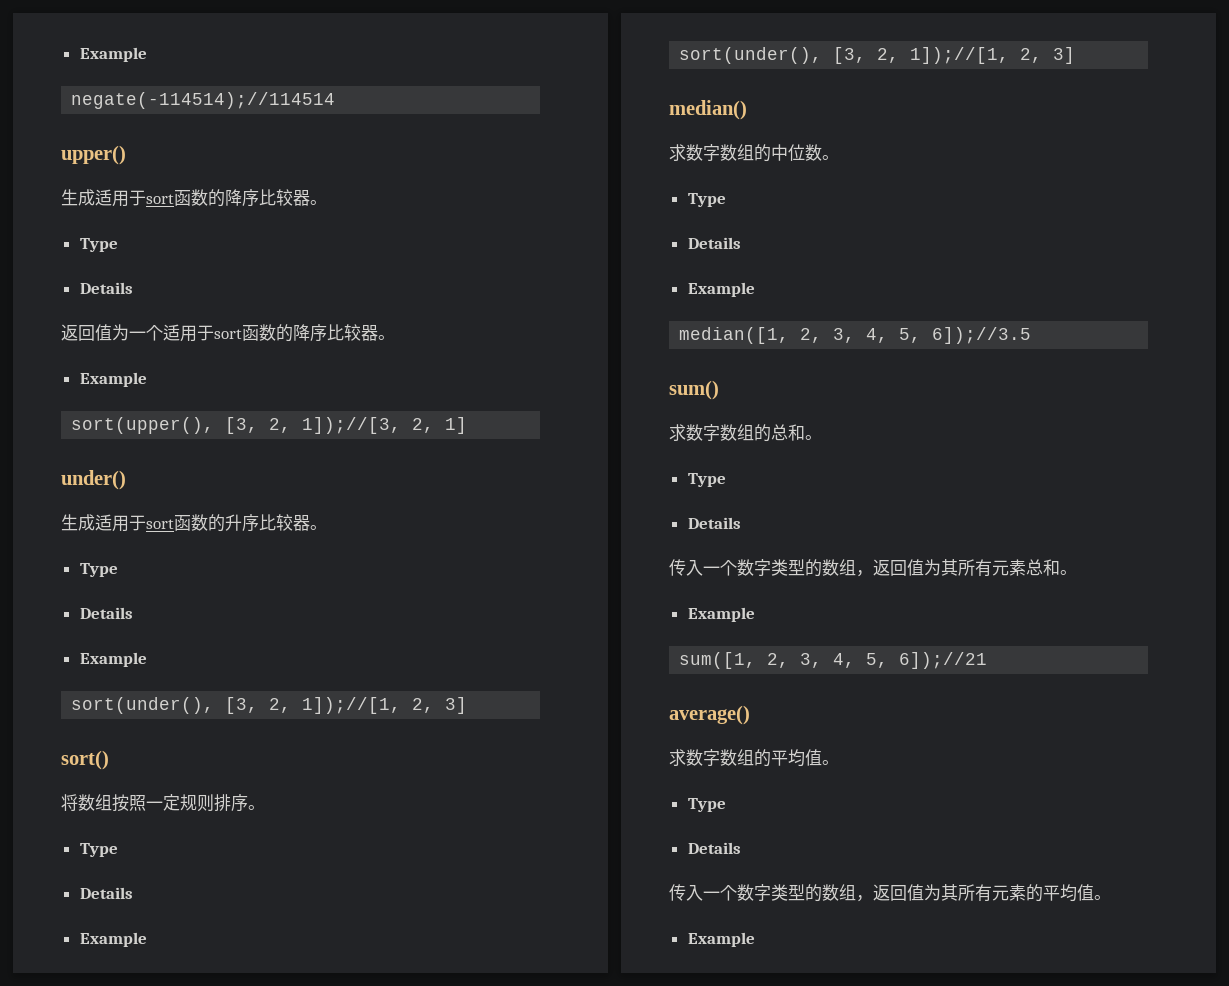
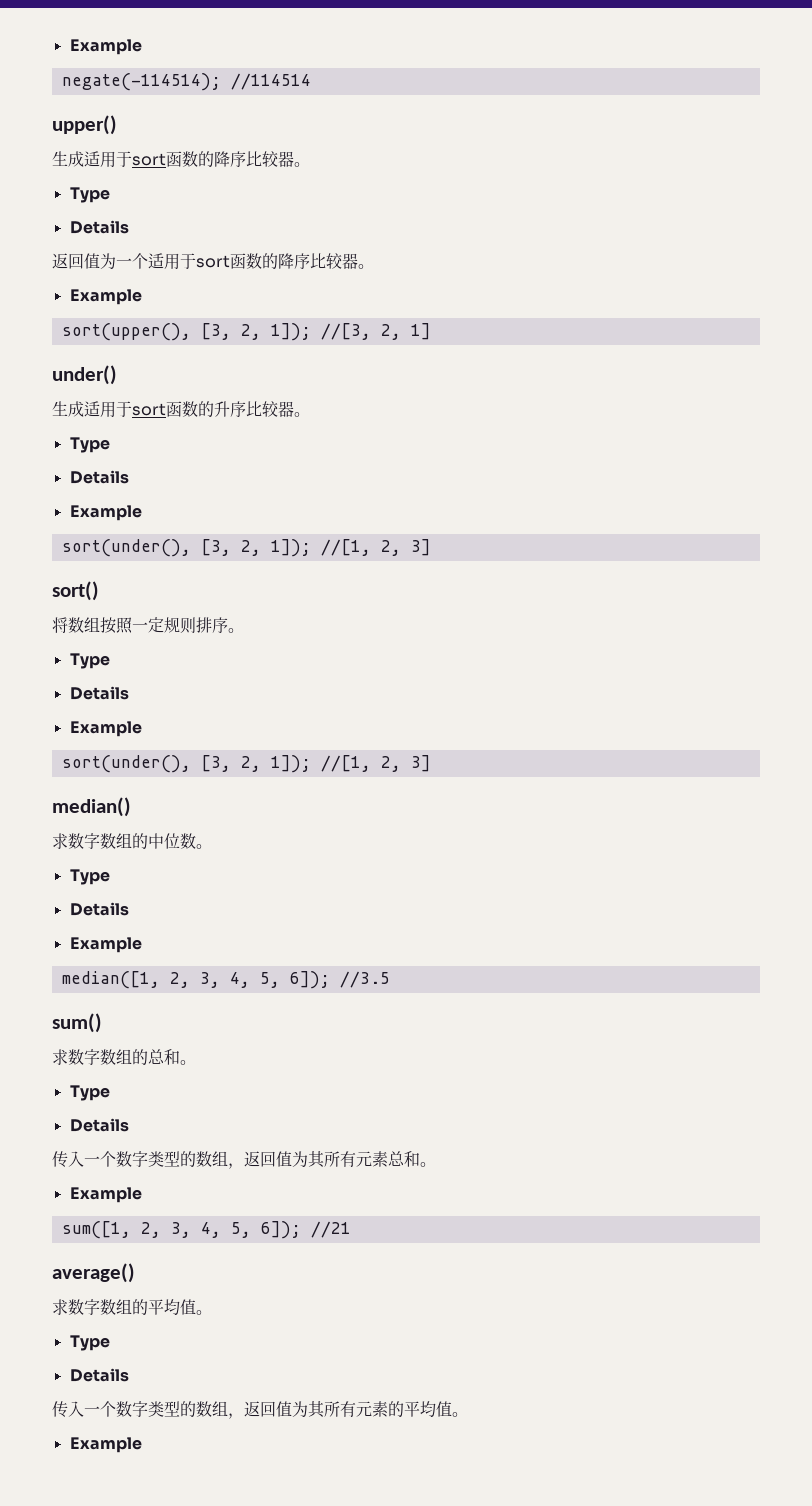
[79,47,147,62] [71,92,336,109] Example // negate(-114514);//114514 -> [69,39,142,55] [61,73,311,91] Example // negate(-114514); //114514
[302,417,402,434] 1]);//[3, -> [270,323,371,341] 1]); //[3,
[302,697,402,714] 1]);//[1, -> [270,539,371,557] 1]); //[1,
[910,47,1010,64] 1]);//[1, -> [270,755,371,773] 1]); //[1,
[932,327,1032,344] 6]);//3.5 -> [289,971,390,989] 6]); //3.5
[899,652,988,669] 6]);//21 -> [260,1221,351,1239] 6]); //21

